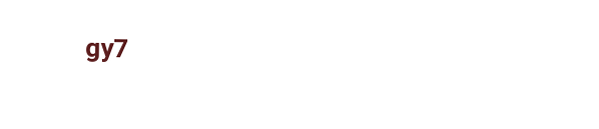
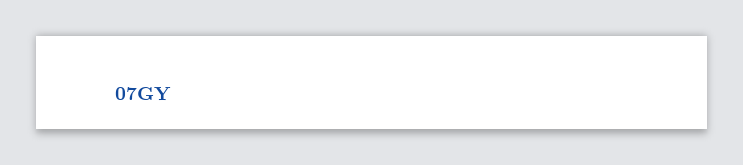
[85,38,129,63] gy7 -> [115,87,171,101] 07GY

